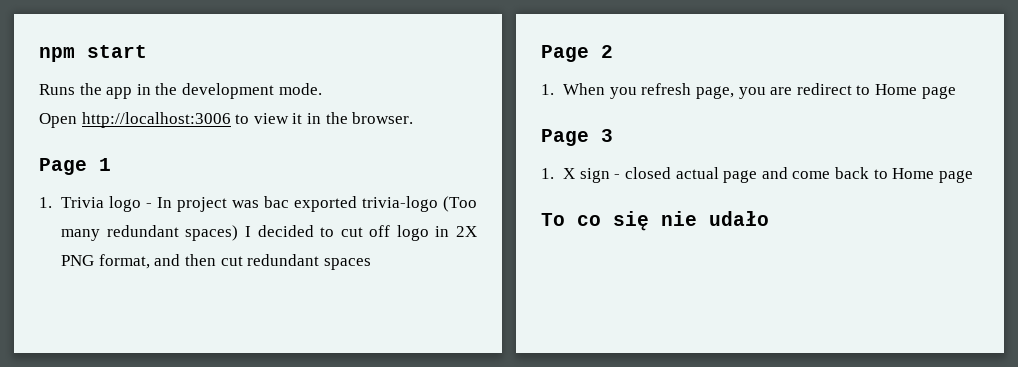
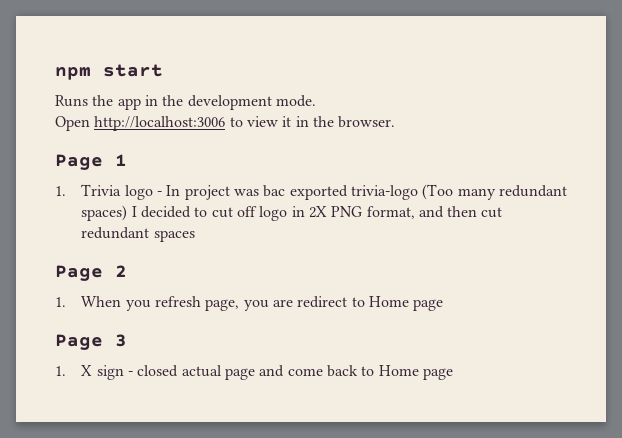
[541,211,769,231] // To co się nie udało -> (453, 374) none

